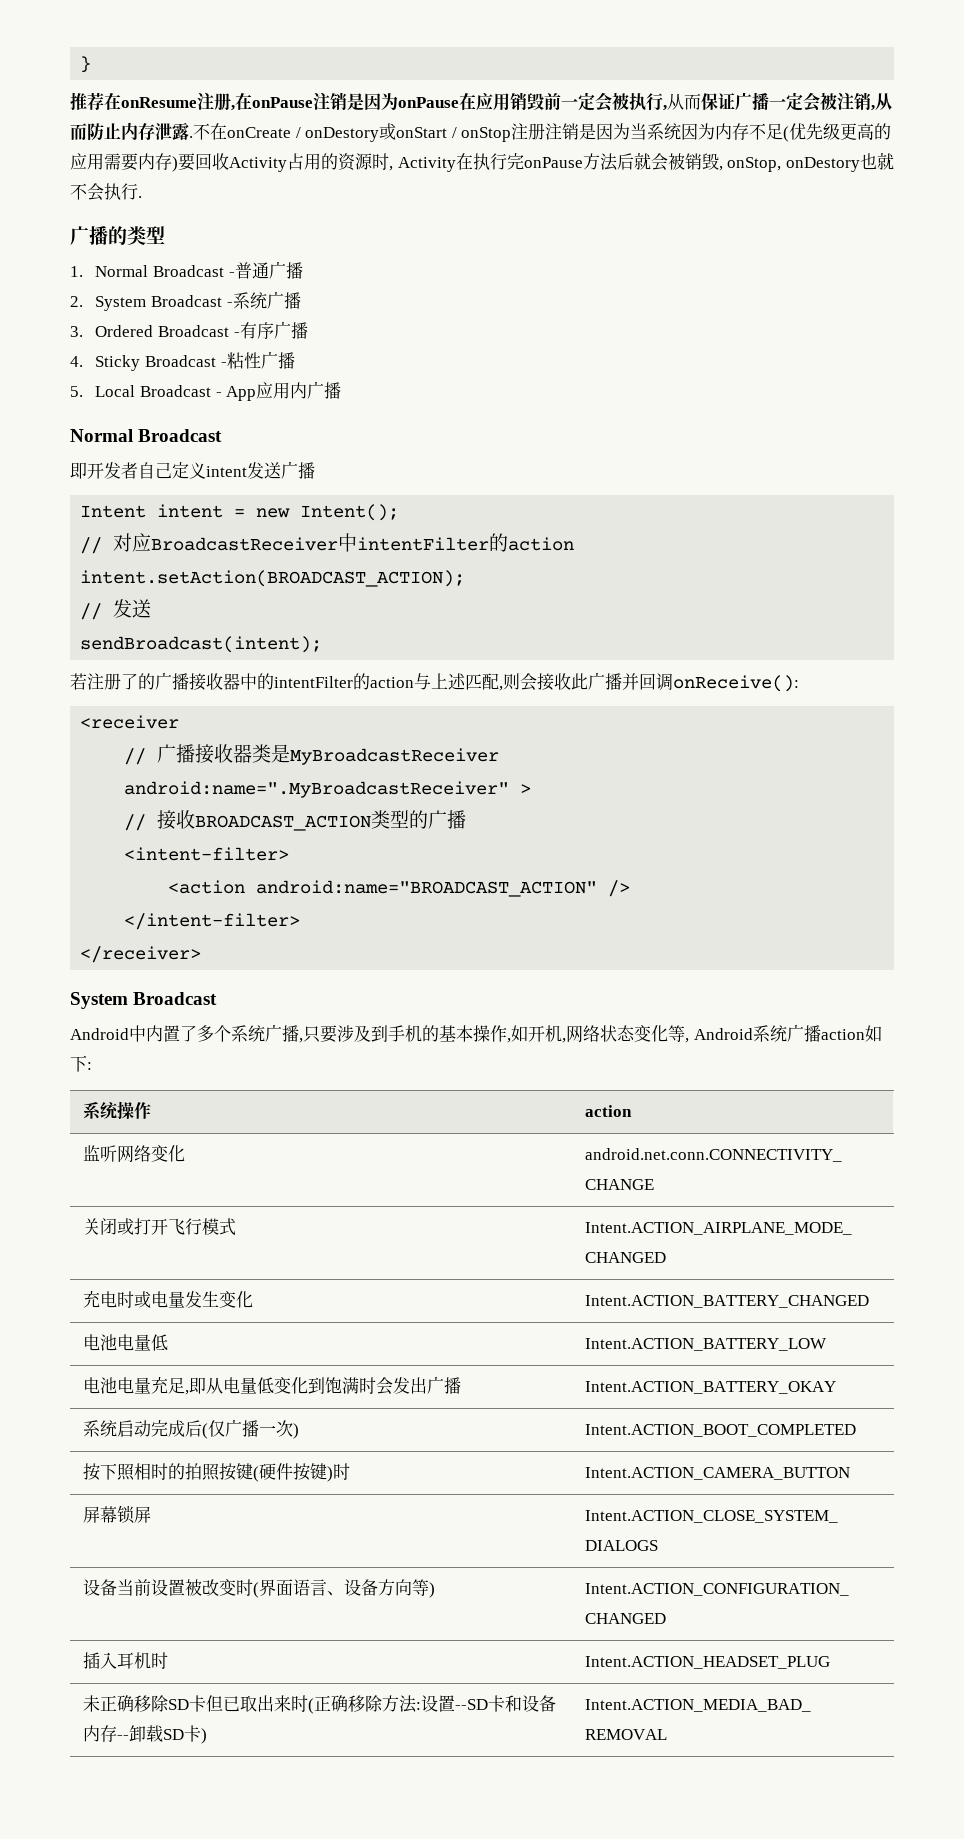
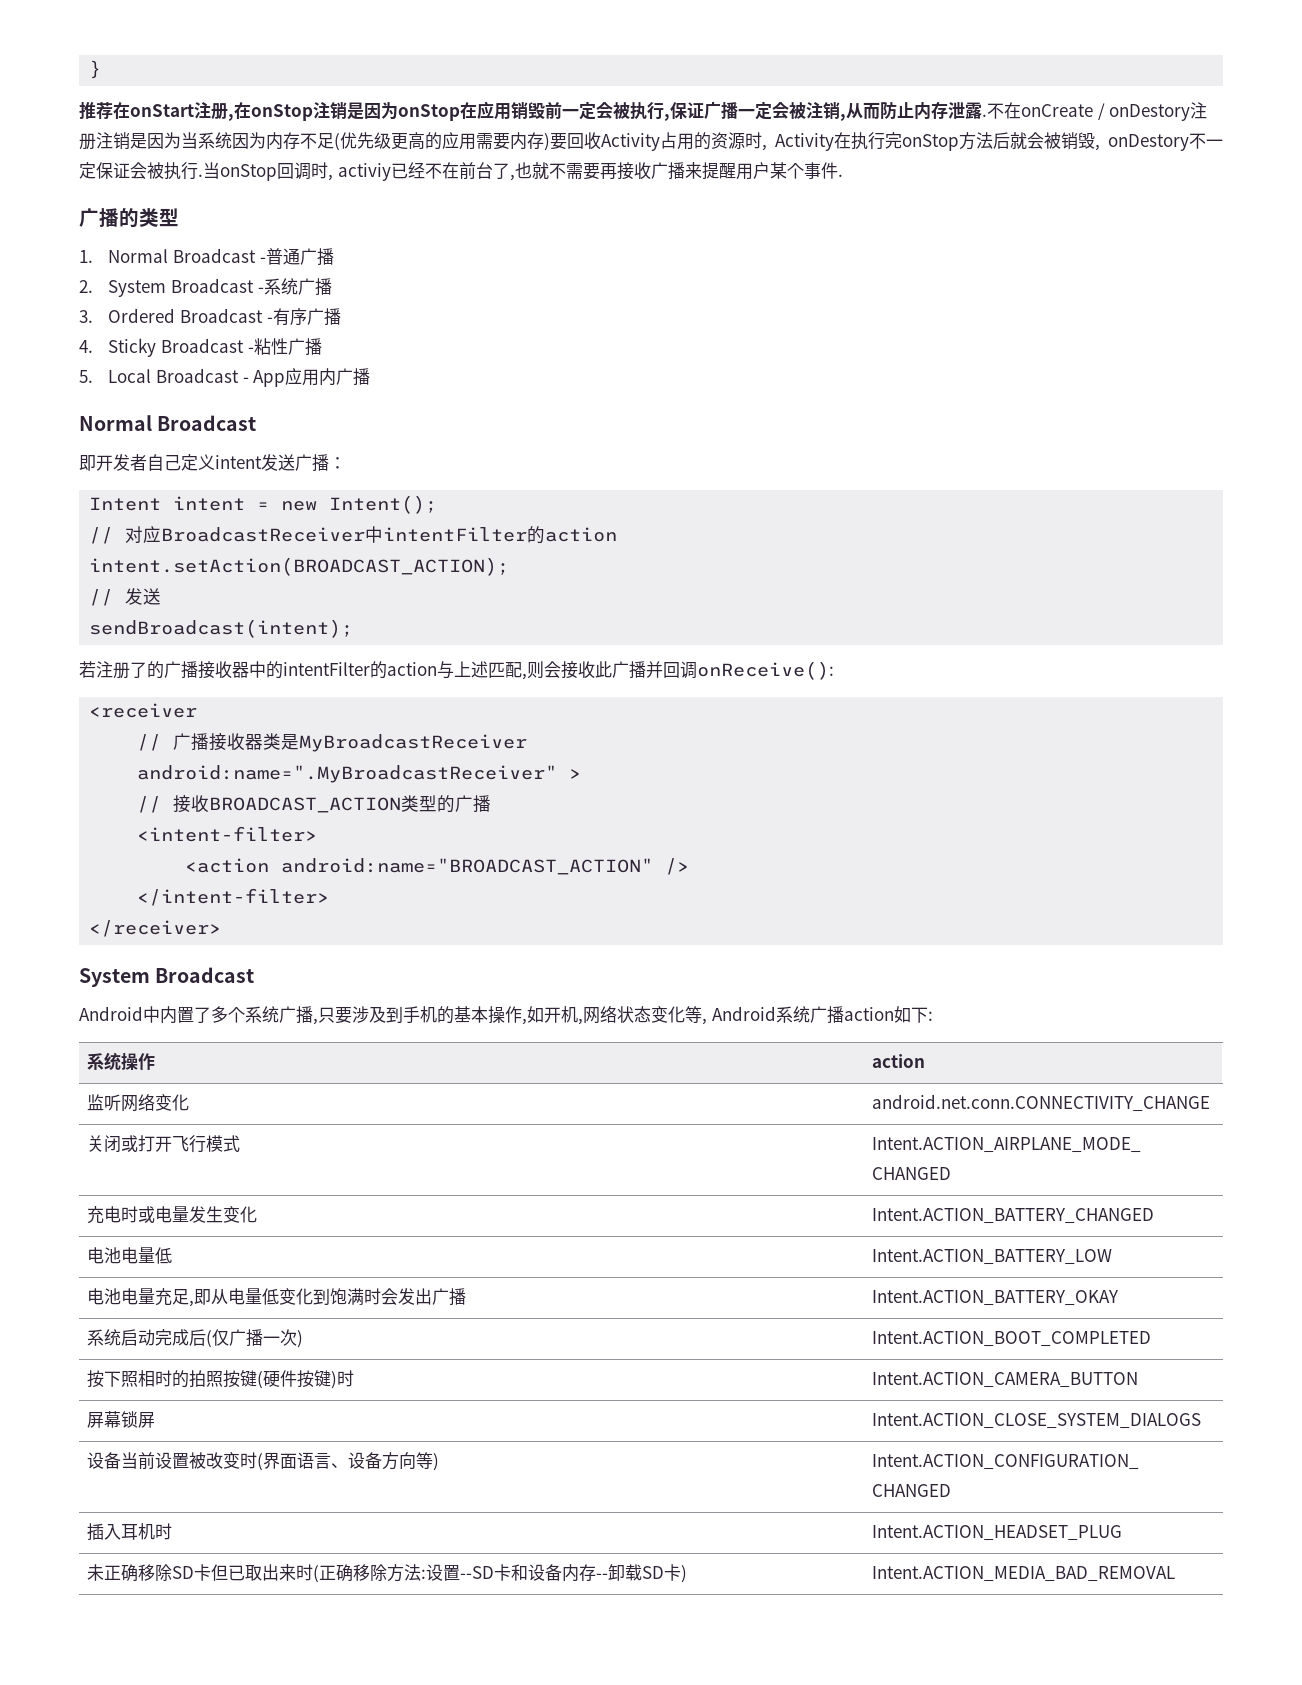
[121,97,197,108] onResume -> [130,104,194,117] onStart
[252,92,459,111] onPause注销是因为onPause -> [251,102,460,121] onStop注销是因为onStop
[667,93,701,110] 从而 -> (670, 117) none
[379,123,512,142] 或onStart / onStop -> (1191, 112) none
[523,157,583,168] onPause -> [902,134,959,151] onStop
[727,152,894,172] [70,183,138,201] onStop, onDestory也就不会执行 -> [1108,133,1223,151] [79,162,838,181] onDestory不一定保证会被执行.当onStop回调时, activiy已经不在前台了,也就不需要再接收广播来提醒用户某个事件
(315, 470) none -> [329,457,346,469] ：

